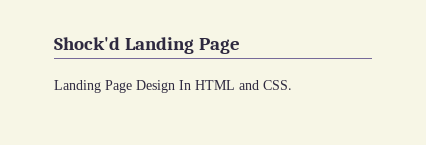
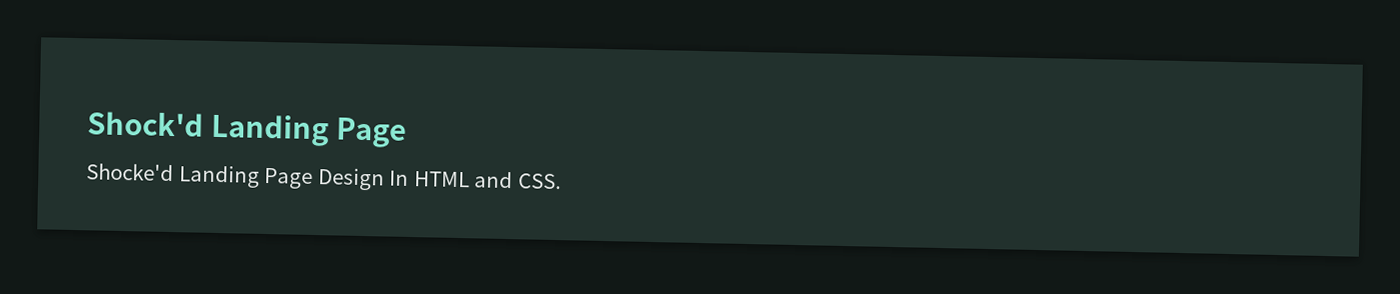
(241, 46) none -> [86,162,174,182] Shocke'd

